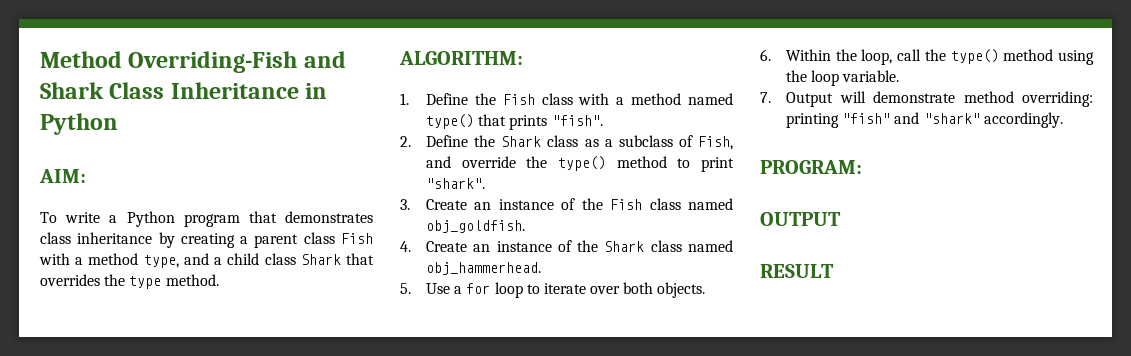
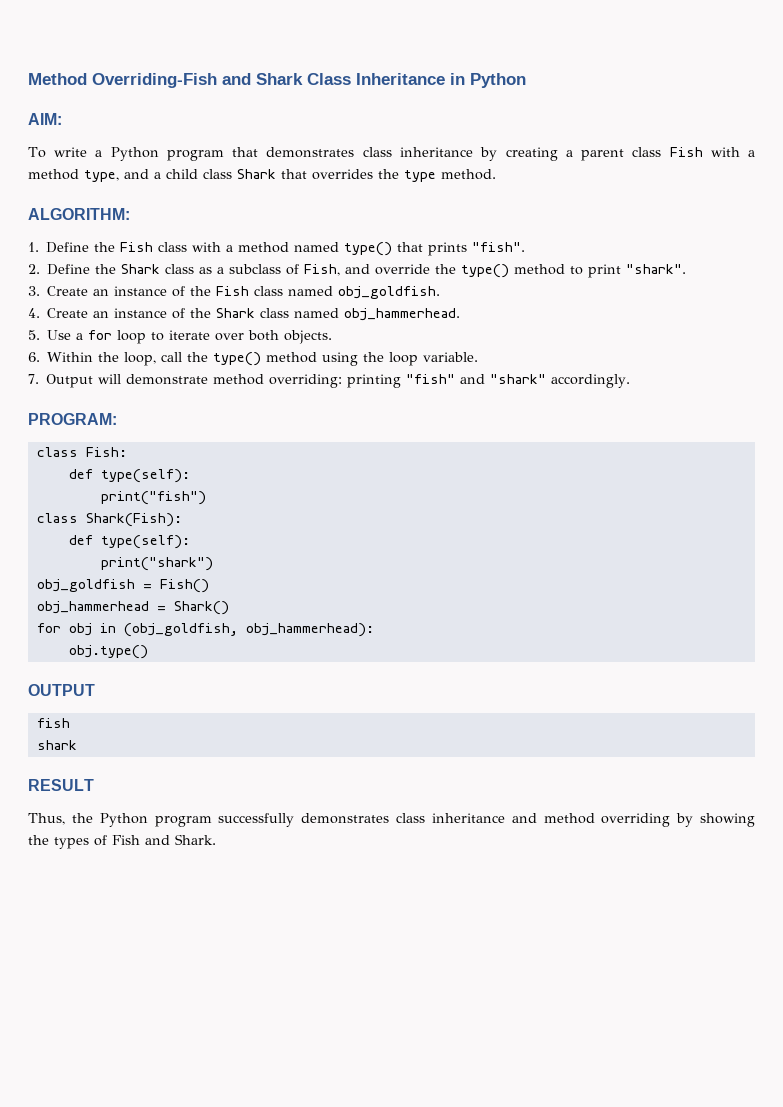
(862, 167) none -> [36,447,127,457] [68,469,190,483] [100,491,206,505] [36,513,182,527] [68,535,190,549] [100,557,213,571] [36,579,209,593] [36,601,229,615] [36,623,374,637] [68,645,148,659] // class Fish: // def type(self): // print("fish") // class Shark(Fish): // def type(self): // print("shark") // obj_goldfish = Fish() // obj_hammerhead = Shark() // for obj in (obj_goldfish, obj_hammerhead): // obj.type()
(841, 219) none -> [36,718,70,728] [36,740,77,750] // fish // shark
(834, 271) none -> [28,813,756,827] [28,834,216,849] // Thus, the Python program successfully demonstrates class inheritance and method overriding by showing the types of Fish and Shark.

